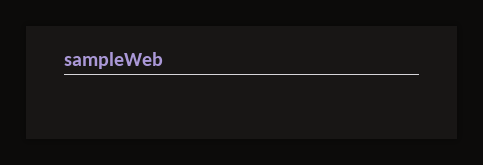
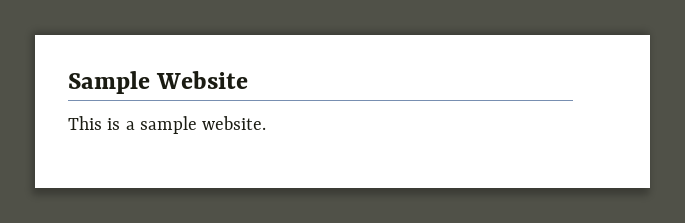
[64,52,163,69] sampleWeb -> [68,71,249,94] [68,116,267,134] Sample Website // This is a sample website.

